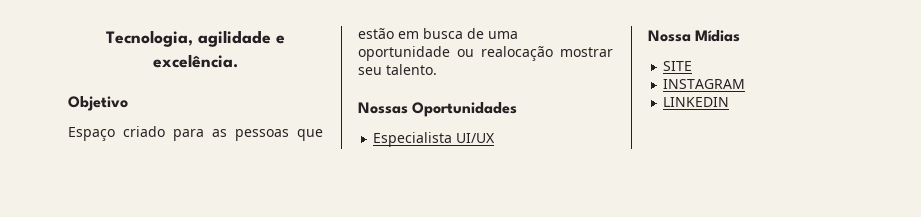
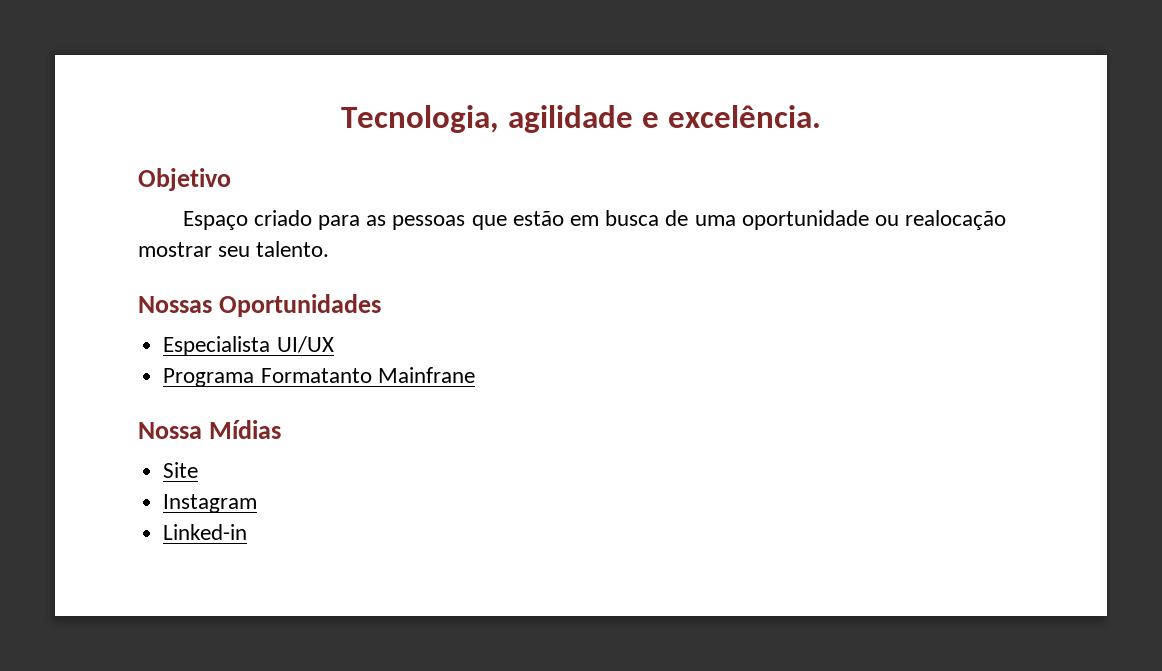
(496, 138) none -> [163,367,475,387] // Programa Formatanto Mainfrane
[663,61,693,71] [663,79,746,89] [663,97,730,107] SITE // INSTAGRAM // LINKEDIN -> [163,462,199,478] [163,494,258,513] [163,524,248,540] Site // Instagram // Linked-in

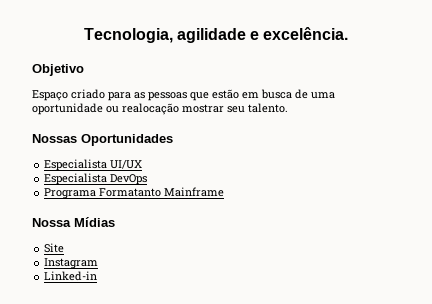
(334, 344) none -> [44,173,148,185] // Especialista DevOps
[377,367,475,383] Mainfrane -> [164,187,225,197] Mainframe

